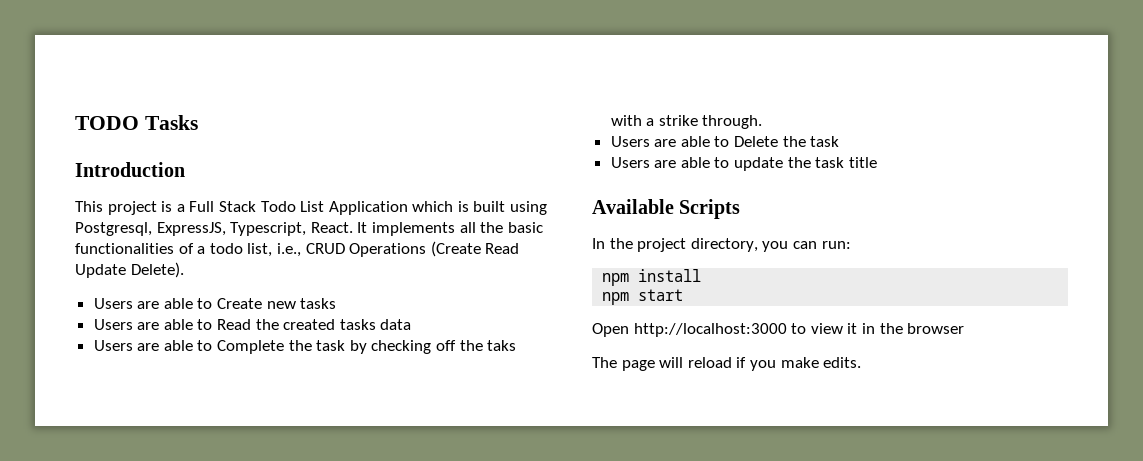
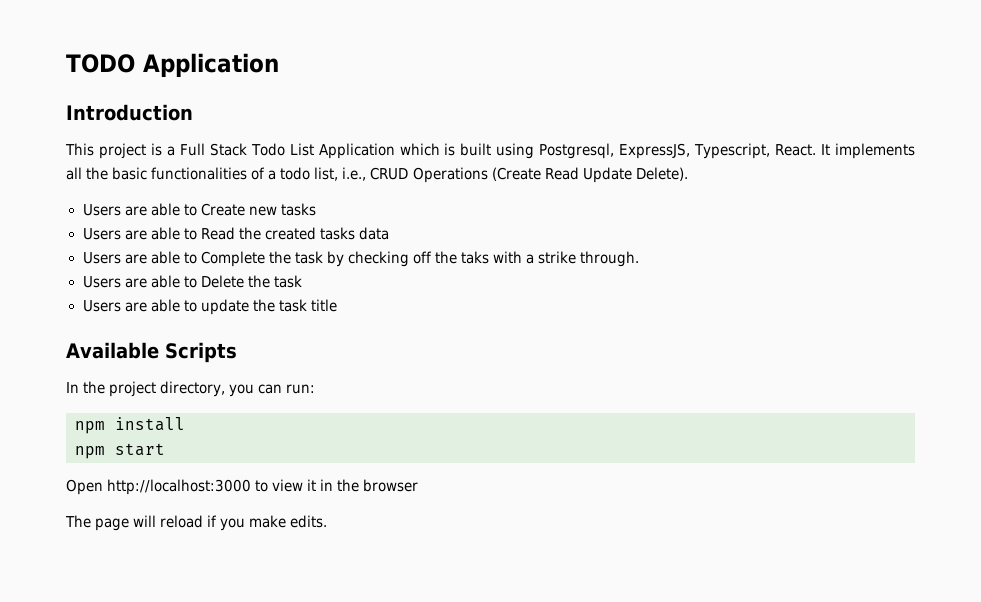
[144,115,198,130] Tasks -> [143,53,279,77] Application

